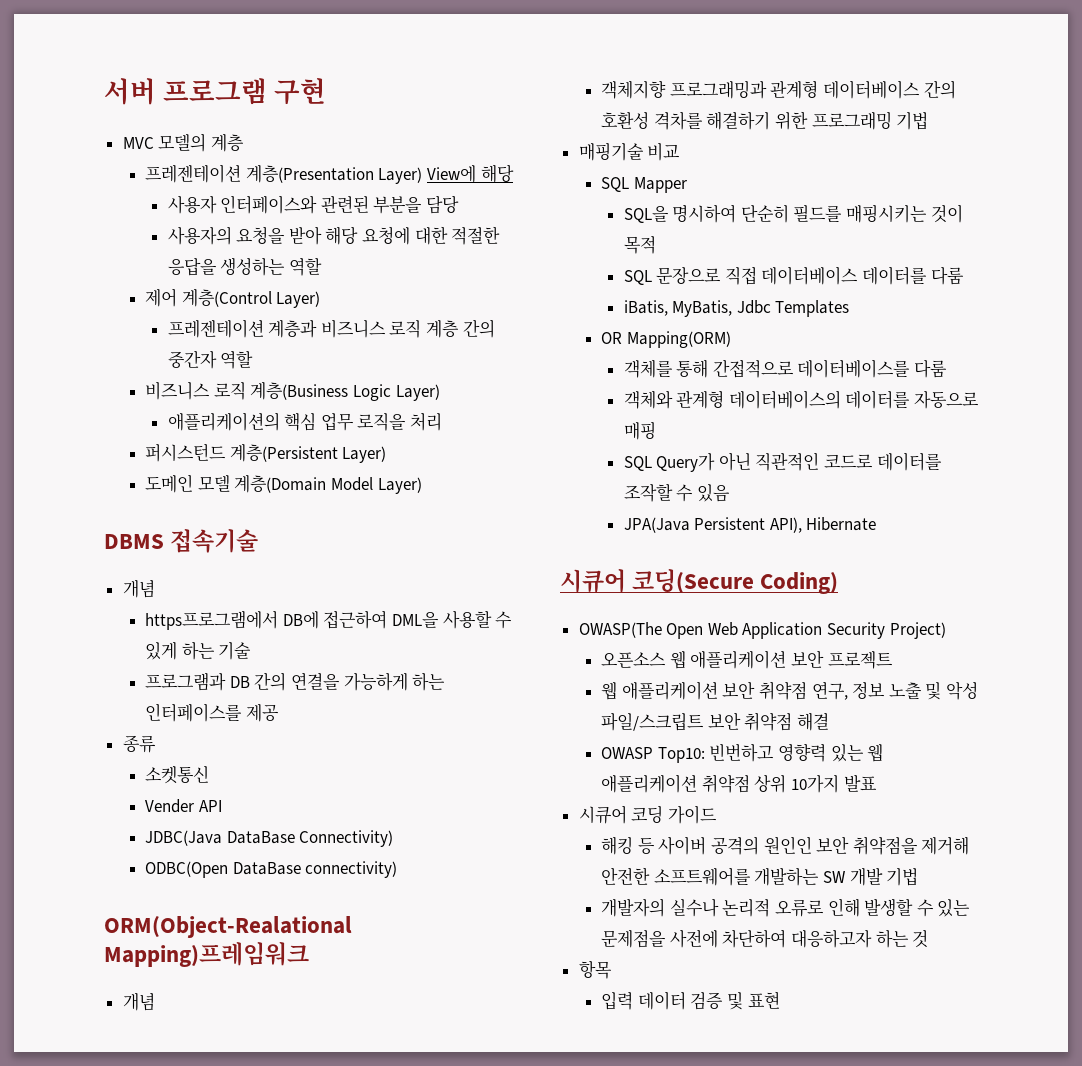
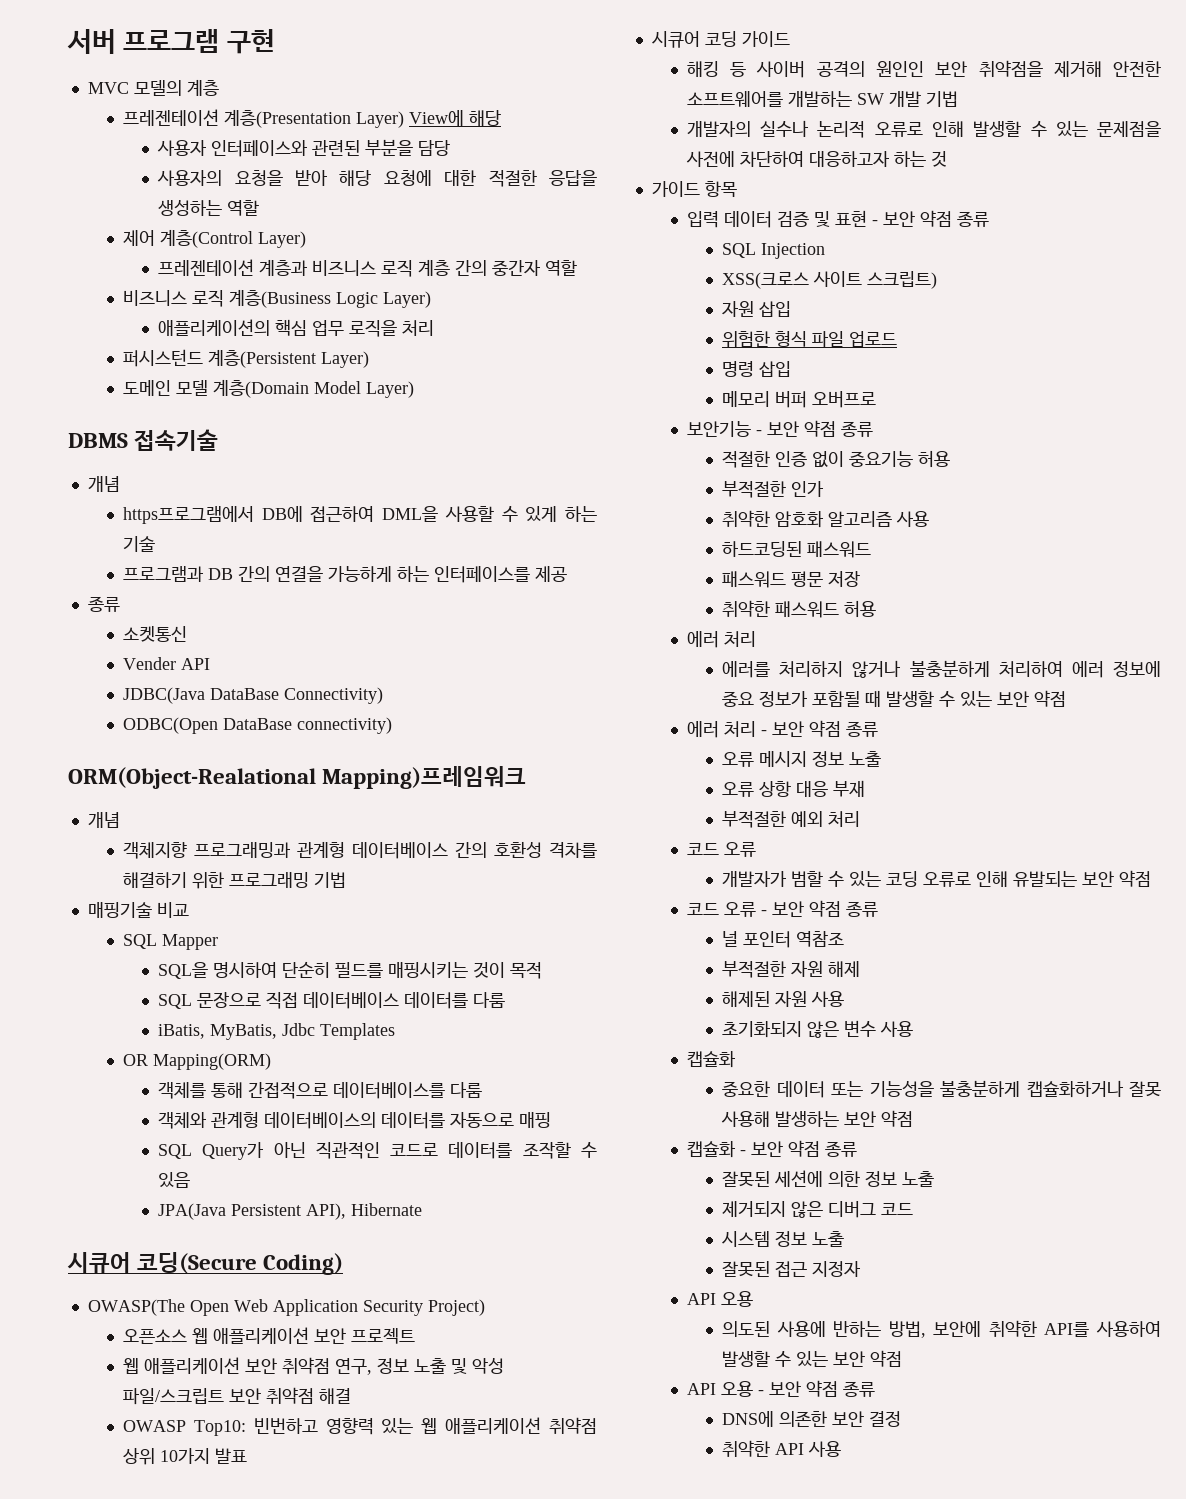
(929, 939) none -> [651,181,700,197] 가이드
(780, 1000) none -> [871,210,989,227] [722,243,826,259] [722,271,938,289] [722,301,792,317] [722,331,898,348] [722,361,792,377] [722,391,877,408] [686,420,873,437] [722,450,951,468] [722,481,825,498] [722,510,930,528] [722,541,872,558] [722,571,861,588] [722,600,877,618] [686,631,756,648] [722,660,1161,678] [722,690,1067,707] [686,720,878,738] [722,751,882,767] [722,780,866,797] [722,811,861,828] [686,842,756,857] [722,870,1152,887] [686,900,878,917] [722,931,845,948] [722,961,861,978] [722,991,845,1007] [722,1020,914,1038] [686,1050,736,1068] [722,1080,1161,1098] [721,1110,914,1127] [686,1140,857,1158] [722,1170,935,1187] [722,1201,914,1218] [722,1231,845,1247] [722,1261,862,1277] [686,1291,753,1307] [722,1320,1161,1338] [722,1350,903,1367] [686,1380,875,1397] [722,1411,902,1427] [722,1440,842,1457] - 보안 약점 종류 // SQL Injection // XSS(크로스 사이트 스크립트) // 자원 삽입 // 위험한 형식 파일 업로드 // 명령 삽입 // 메모리 버퍼 오버프로 // 보안기능 - 보안 약점 종류 // 적절한 인증 없이 중요기능 허용 // 부적절한 인가 // 취약한 암호화 알고리즘 사용 // 하드코딩된 패스워드 // 패스워드 평문 저장 // 취약한 패스워드 허용 // 에러 처리 // 에러를 처리하지 않거나 불충분하게 처리하여 에러 정보에 중요 정보가 포함될 때 발생할 수 있는 보안 약점 // 에러 처리 - 보안 약점 종류 // 오류 메시지 정보 노출 // 오류 상항 대응 부재 // 부적절한 예외 처리 // 코드 오류 // 개발자가 범할 수 있는 코딩 오류로 인해 유발되는 보안 약점 // 코드 오류 - 보안 약점 종류 // 널 포인터 역참조 // 부적절한 자원 해제 // 해제된 자원 사용 // 초기화되지 않은 변수 사용 // 캡슐화 // 중요한 데이터 또는 기능성을 불충분하게 캡슐화하거나 잘못 사용해 발생하는 보안 약점 // 캡슐화 - 보안 약점 종류 // 잘못된 세션에 의한 정보 노출 // 제거되지 않은 디버그 코드 // 시스템 정보 노출 // 잘못된 접근 지정자 // API 오용 // 의도된 사용에 반하는 방법, 보안에 취약한 API를 사용하여 발생할 수 있는 보안 약점 // API 오용 - 보안 약점 종류 // DNS에 의존한 보안 결정 // 취약한 API 사용

